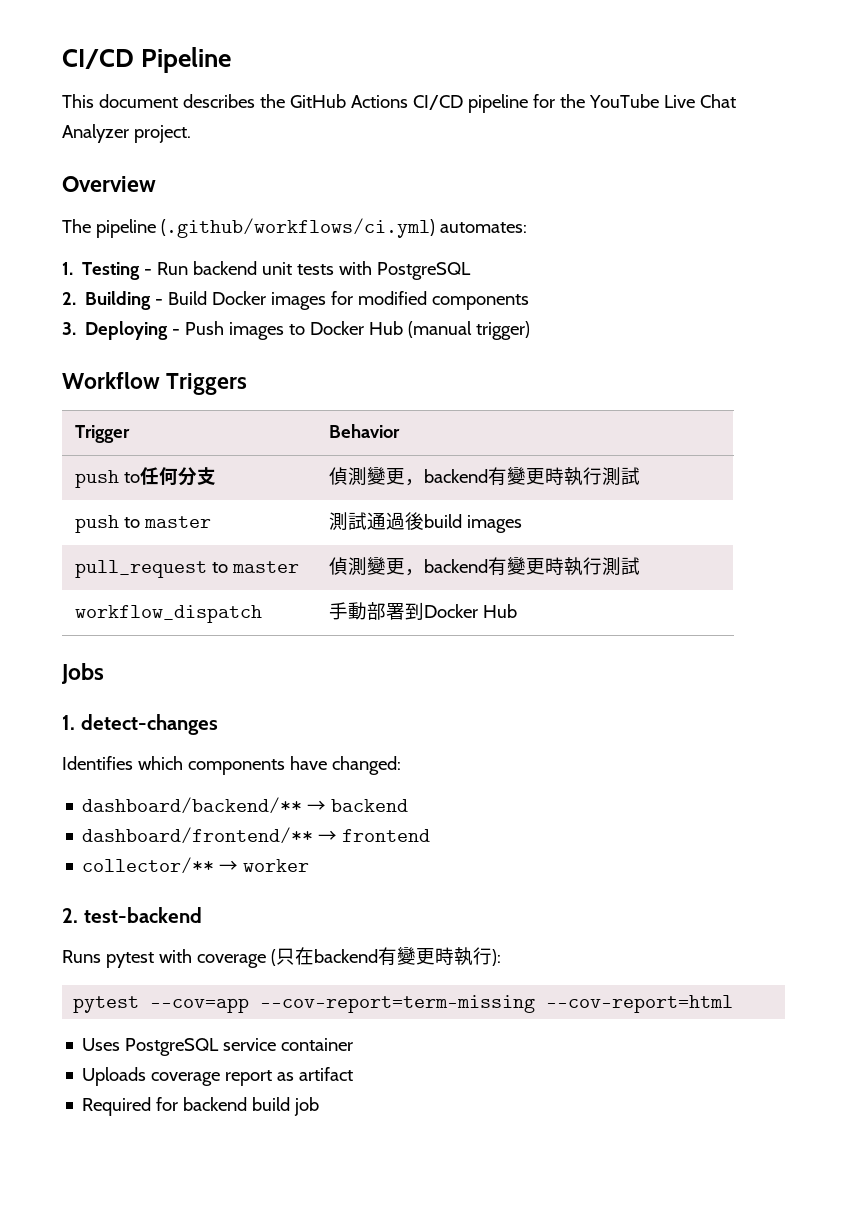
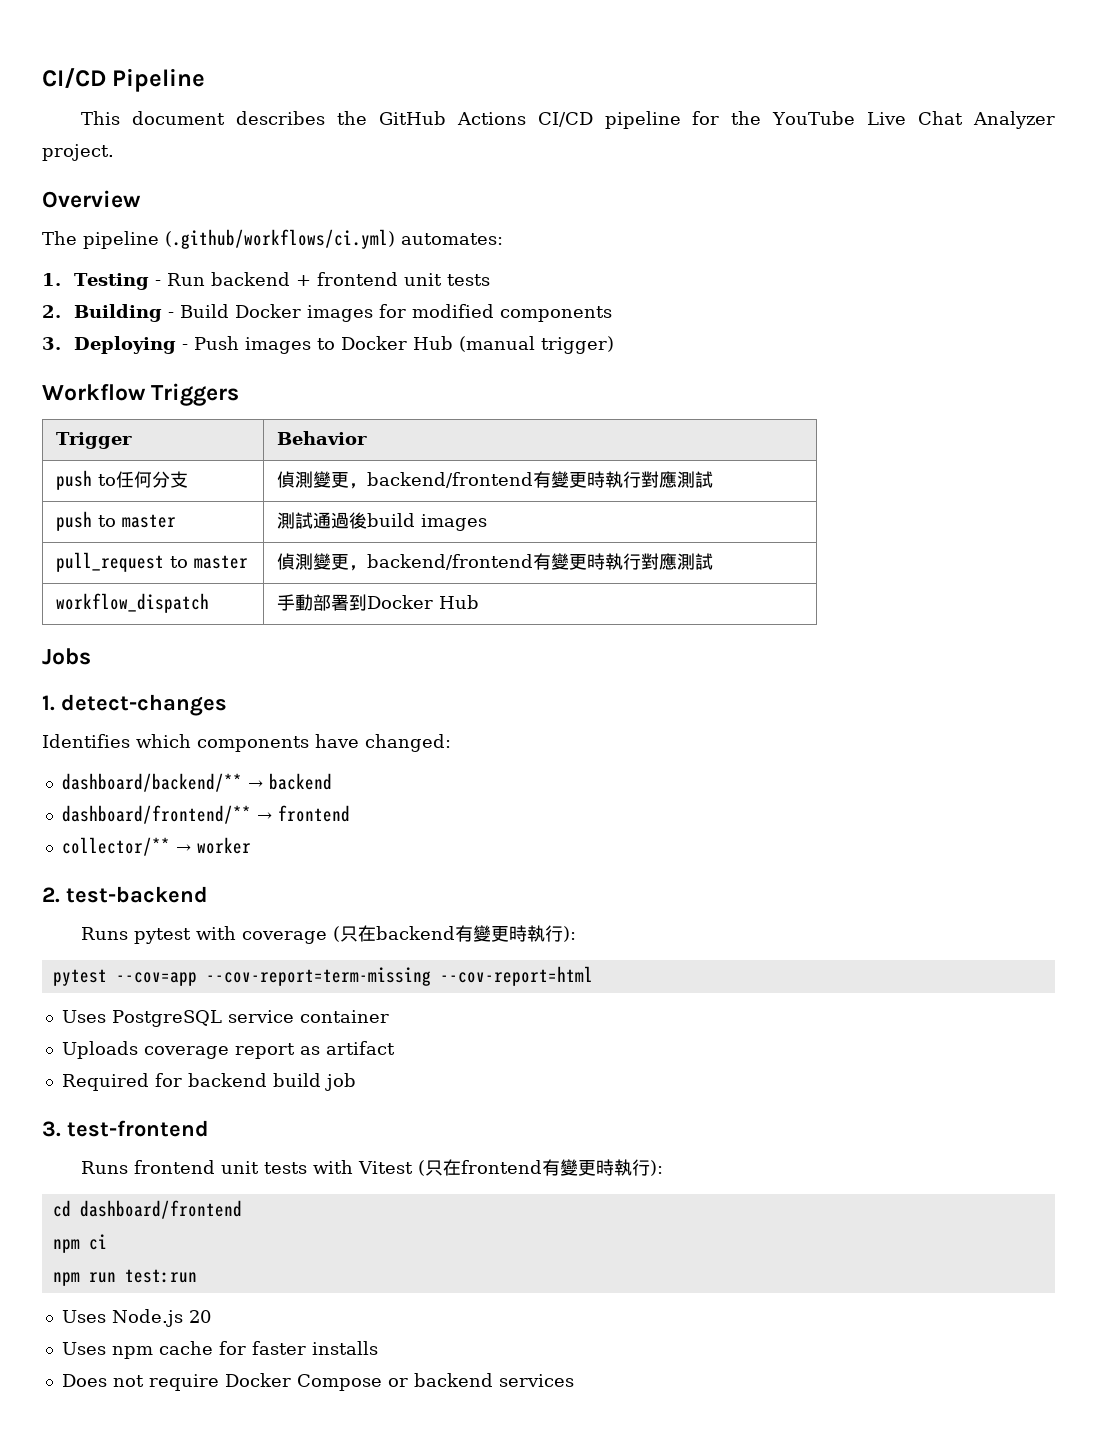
[262,261,472,280] unit tests with PostgreSQL -> [295,272,490,286] + frontend unit tests
[424,466,603,486] backend有變更時執行 -> [366,471,677,488] backend/frontend有變更時執行對應
[424,556,603,576] backend有變更時執行 -> [366,553,677,570] backend/frontend有變更時執行對應
(320, 1106) none -> [42,1120,209,1137] [81,1159,664,1176] [52,1200,242,1219] [52,1234,107,1253] [52,1269,197,1286] [61,1309,211,1327] [61,1341,378,1359] [61,1373,574,1391] // 3. test-frontend // Runs frontend unit tests with Vitest (只在frontend有變更時執行): // cd dashboard/frontend // npm ci // npm run test:run // Uses Node.js 20 // Uses npm cache for faster installs // Does not require Docker Compose or backend services

